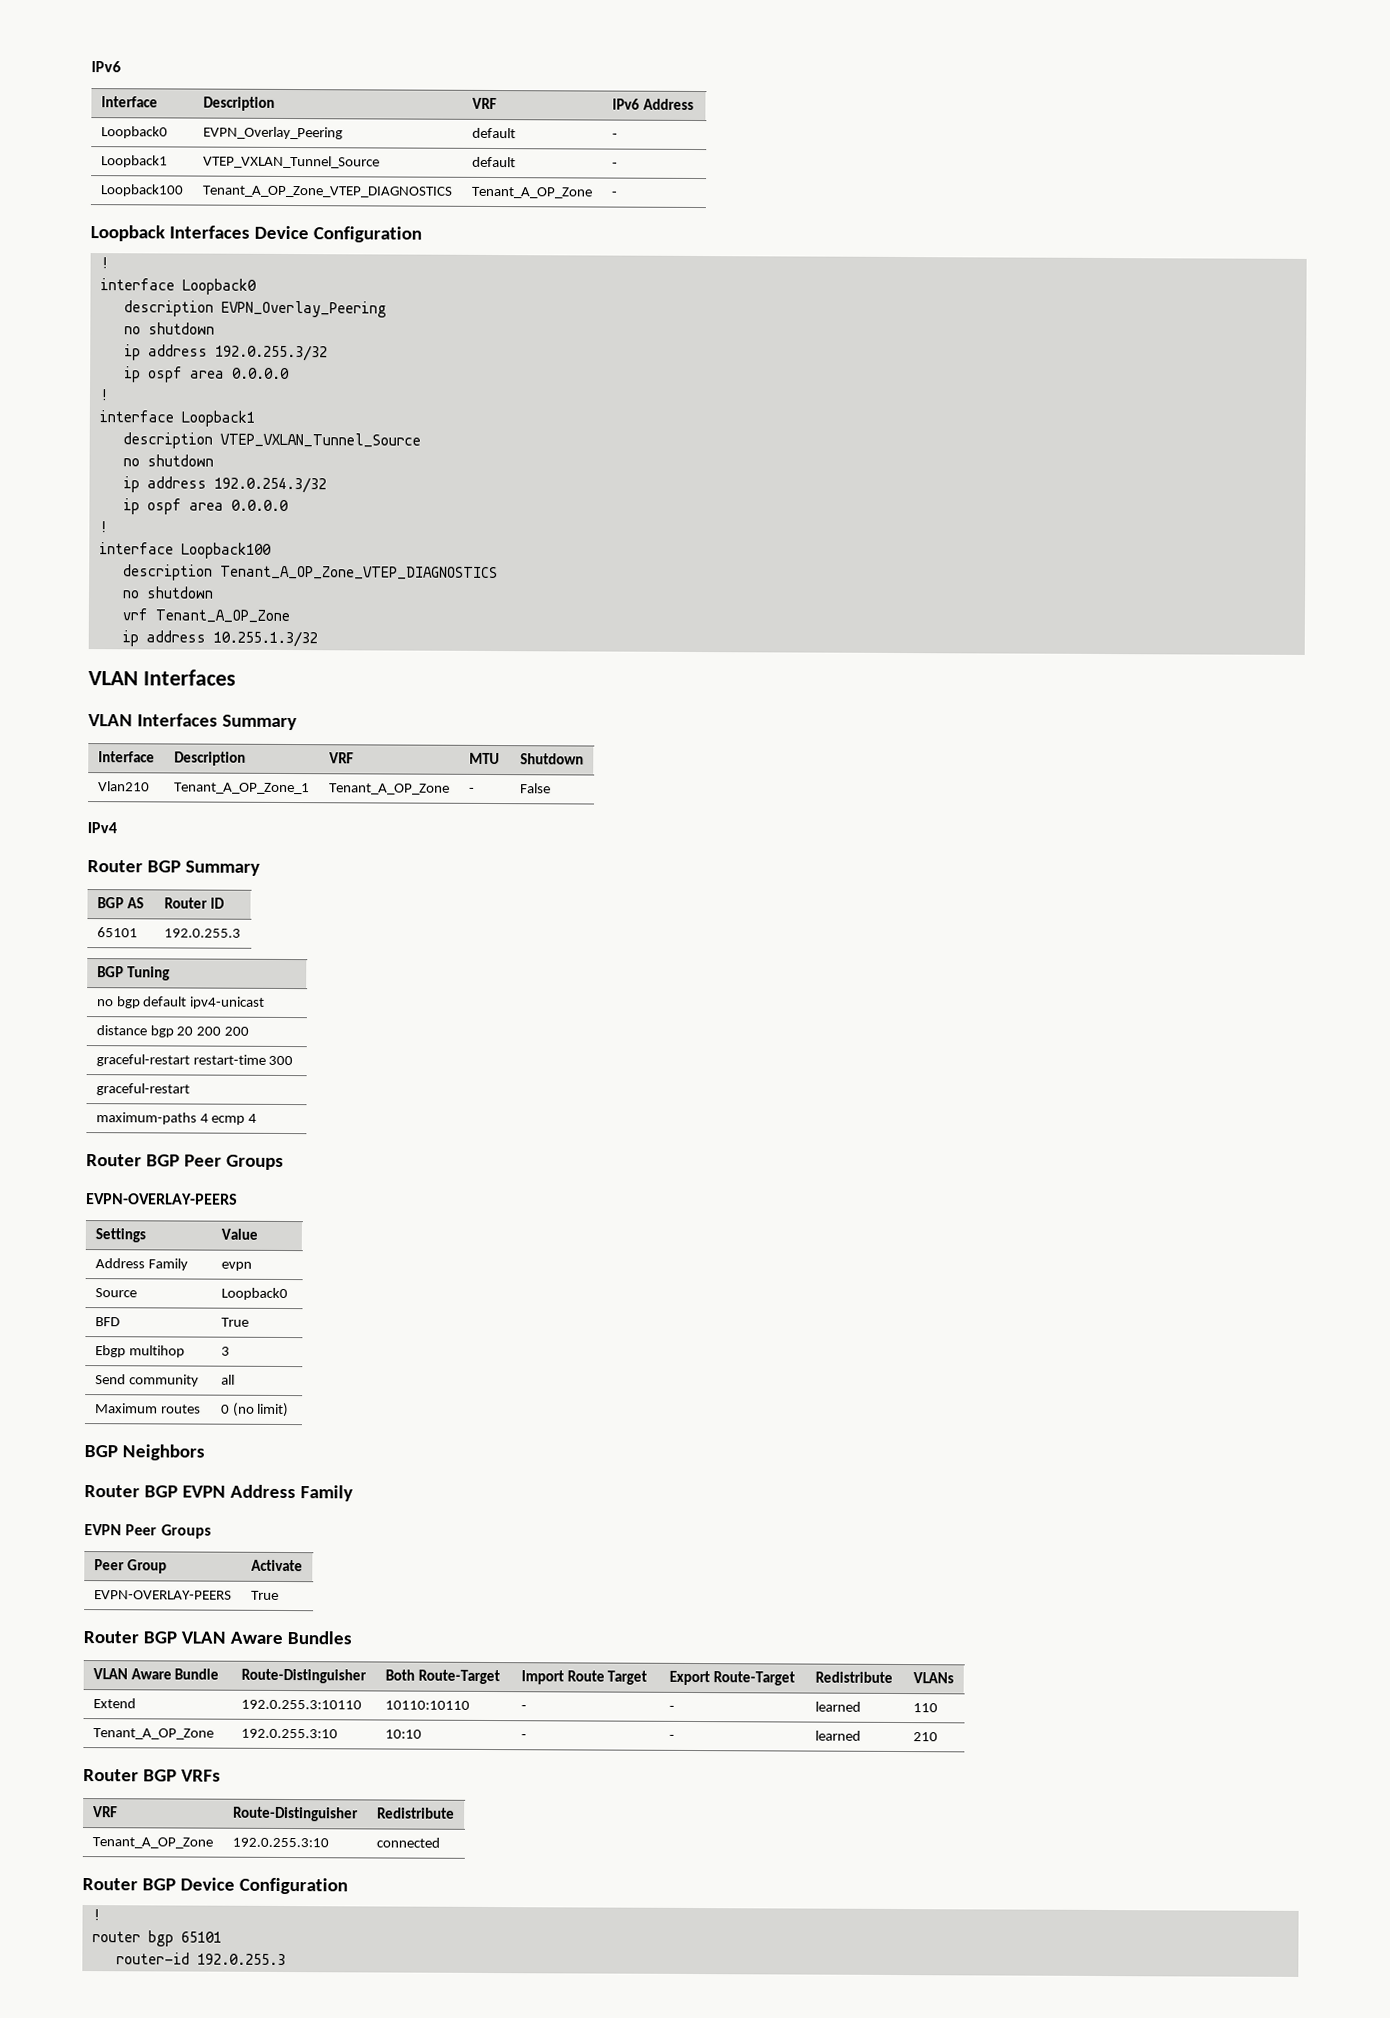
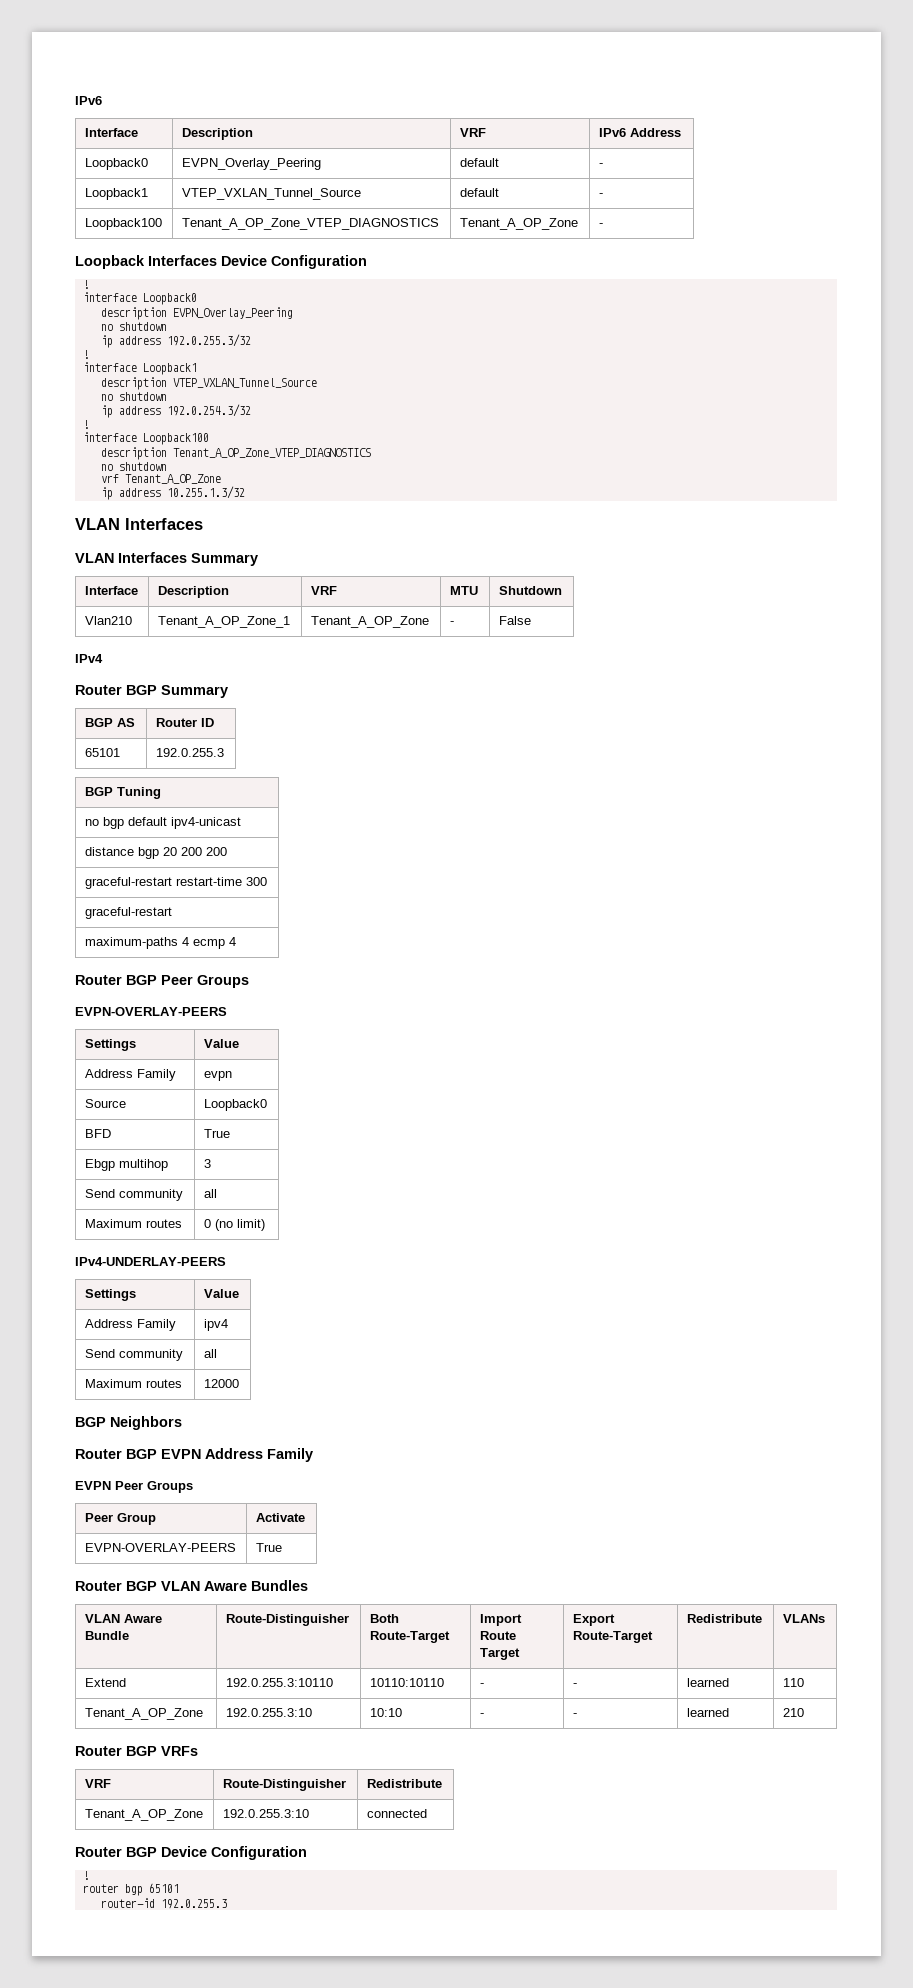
[123,366,290,383] // ip ospf area 0.0.0.0 -> (251, 340) none
[122,498,289,515] // ip ospf area 0.0.0.0 -> (251, 410) none
(290, 1410) none -> [75,1257,226,1266] [84,1289,136,1301] [203,1289,239,1298] [84,1319,176,1331] [203,1319,228,1331] [84,1349,183,1361] [203,1349,217,1358] [84,1379,182,1388] [203,1379,239,1388] // IPv4-UNDERLAY-PEERS // Settings | Value // Address Family | ipv4 // Send community | all // Maximum routes | 12000

